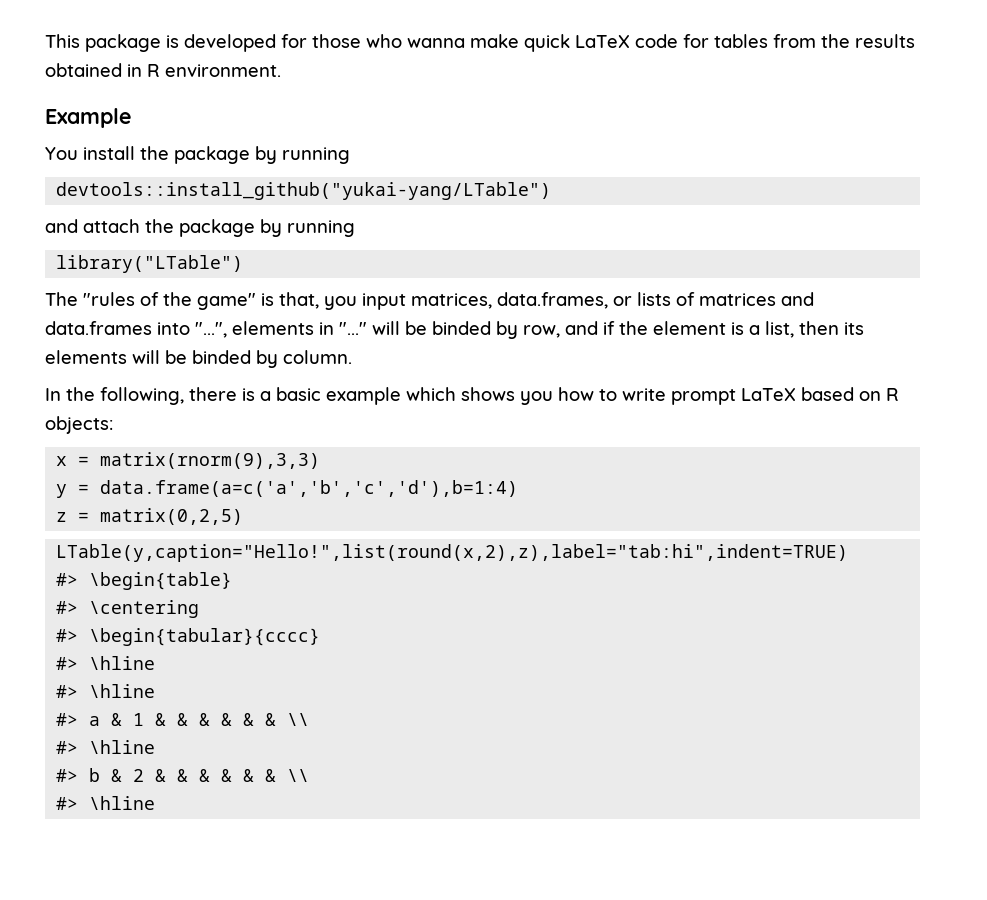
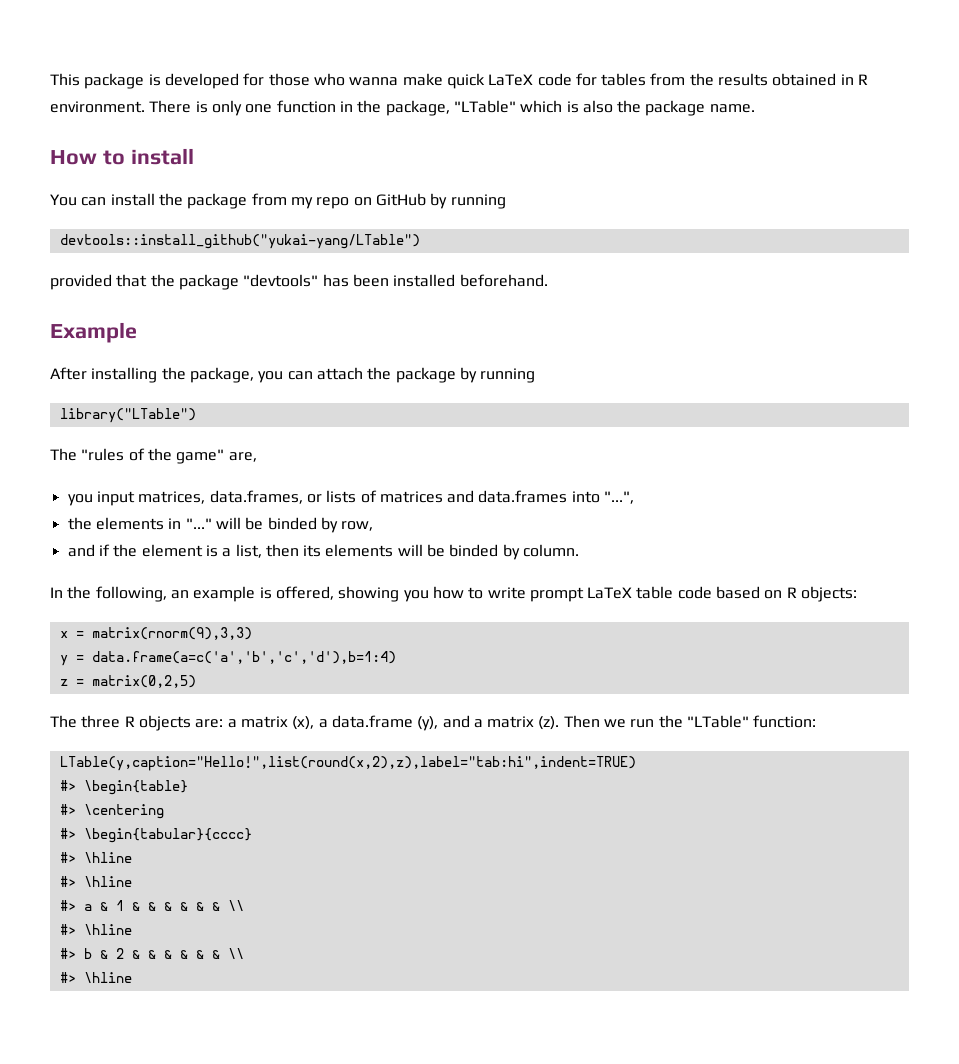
[45,108,131,128] // Example -> [149,100,755,116] [50,148,194,165] There is only one function in the package, "LTable" which is also the package name. // How to install
(78, 153) none -> [81,197,107,206] can
[255,146,350,164] [56,182,552,200] [45,219,78,233] by running // devtools::install_github("yukai-yang/LTable") // and -> [251,193,506,209] [59,234,420,249] [50,274,548,290] [50,322,137,343] [50,367,313,383] from my repo on GitHub by running // devtools::install_github("yukai-yang/LTable") // provided that the package "devtools" has been installed beforehand. // Example // After installing the package, you can
[261,292,319,309] is that, -> [228,452,257,462] are, //
(227, 330) none -> [67,517,92,530] // the
(560, 331) none -> (374, 526) //
[189,387,515,405] there is a basic example which shows -> [170,586,400,602] an example is offered, showing
(796, 394) none -> [636,586,712,599] table code
(244, 516) none -> [50,715,817,731] // The three R objects are: a matrix (x), a data.frame (y), and a matrix (z). Then we run the "LTable" function:

